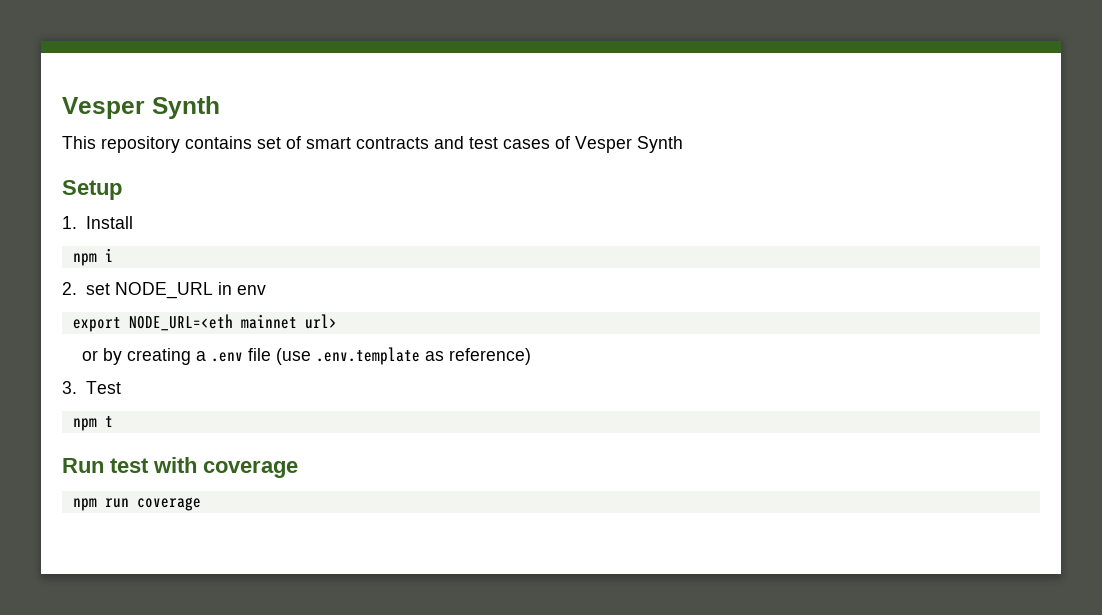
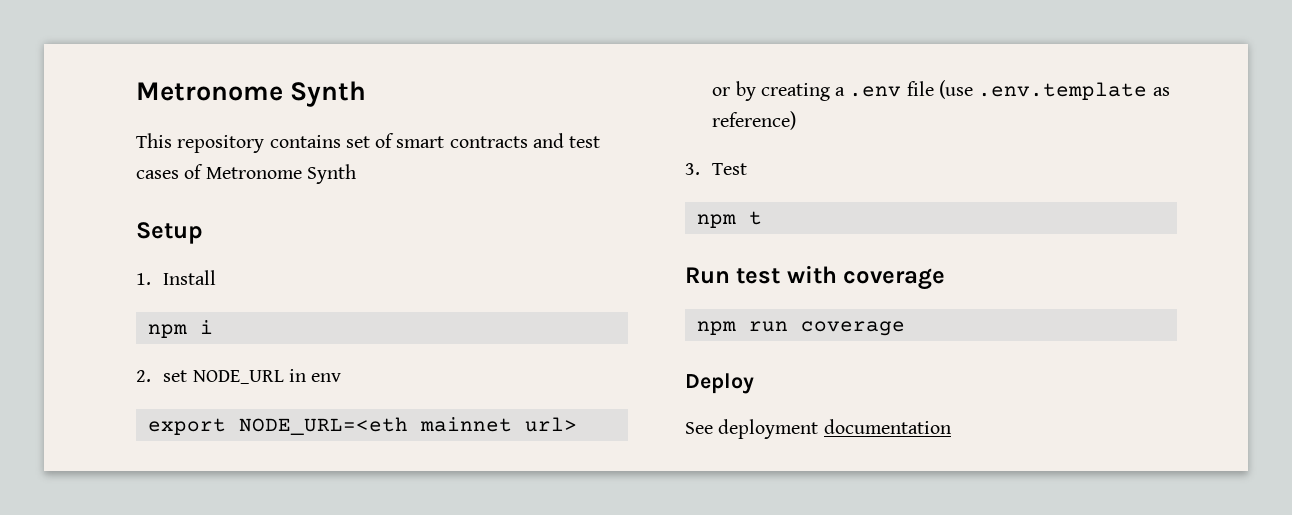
[62,97,145,119] Vesper -> [136,82,283,101] Metronome
[575,136,632,153] Vesper -> [205,167,302,179] Metronome
(201, 504) none -> [685,373,754,394] [685,419,951,439] // Deploy // See deployment documentation

